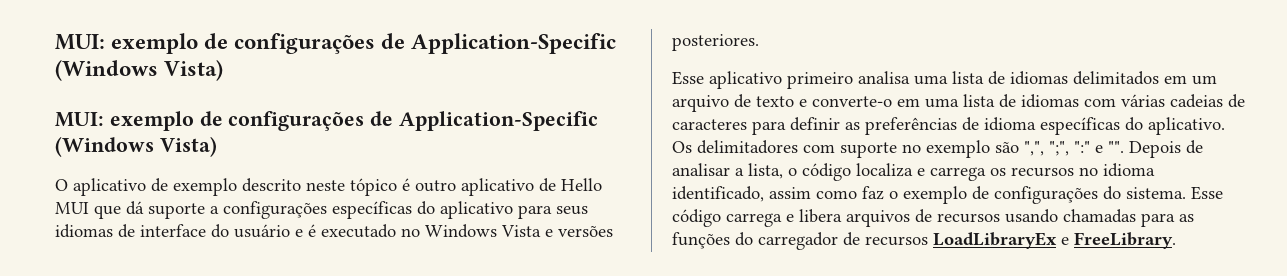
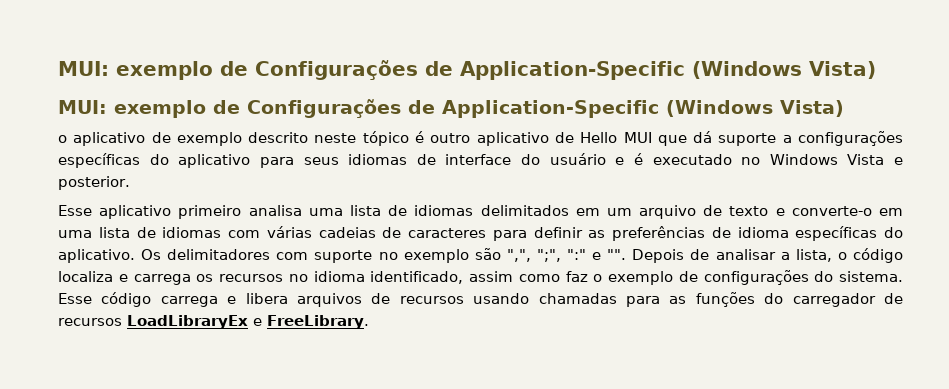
[55,33,376,54] MUI: exemplo de configurações -> [58,60,418,80] MUI: exemplo de Configurações
[228,111,599,131] [55,136,217,157] [55,179,68,191] configurações de Application-Specific (Windows Vista) // O -> [247,99,844,118] [58,135,67,143] Configurações de Application-Specific (Windows Vista) // o
[558,225,613,237] [672,34,759,51] versões posteriores. -> [58,176,130,190] posterior.

